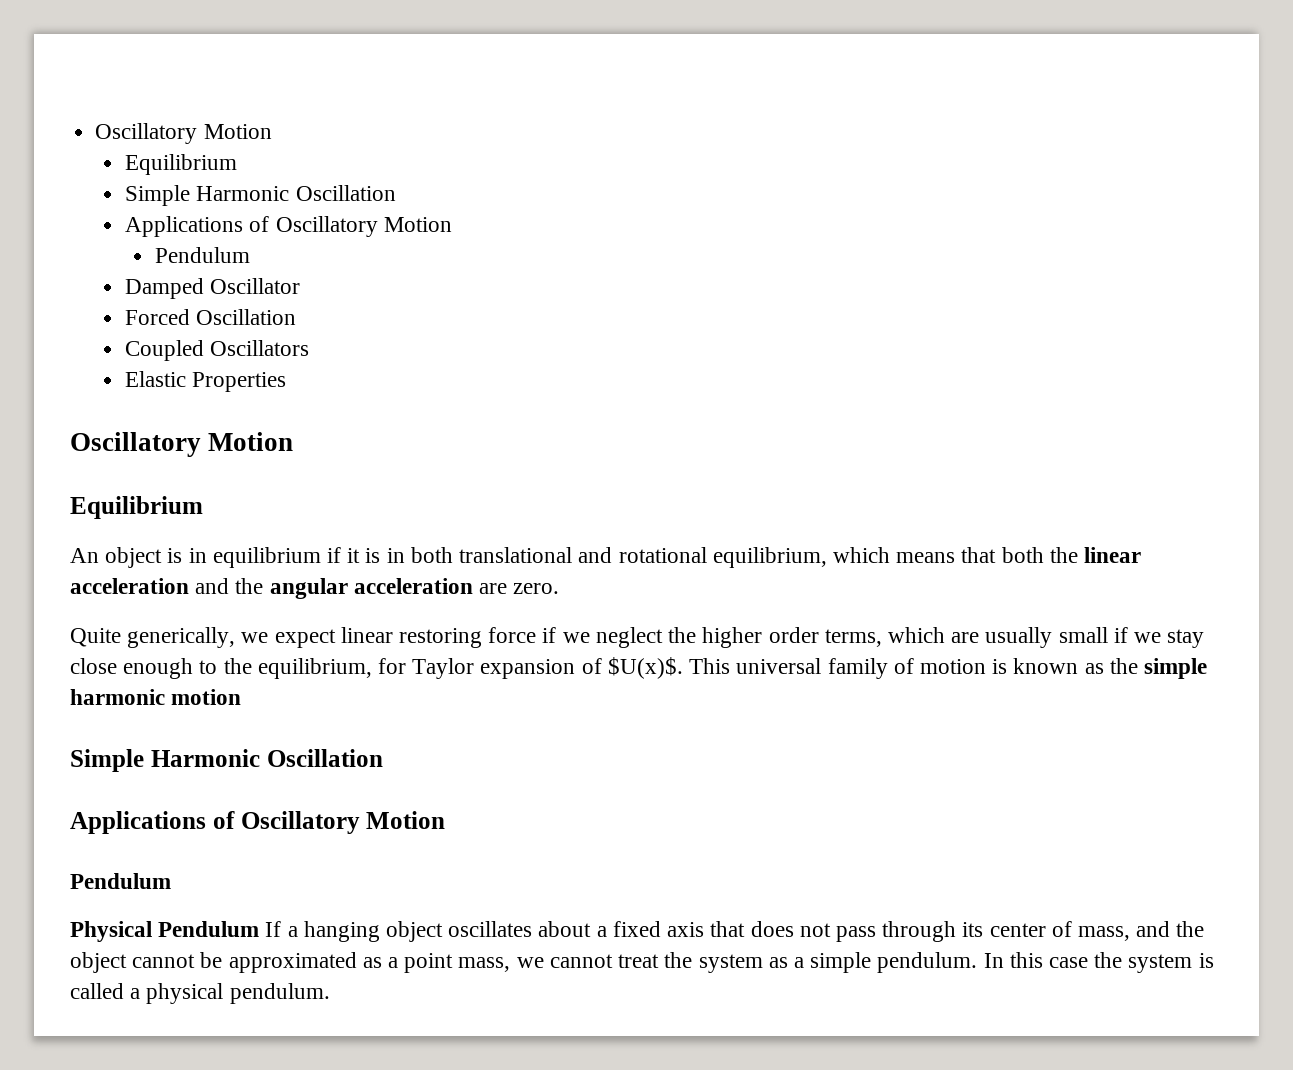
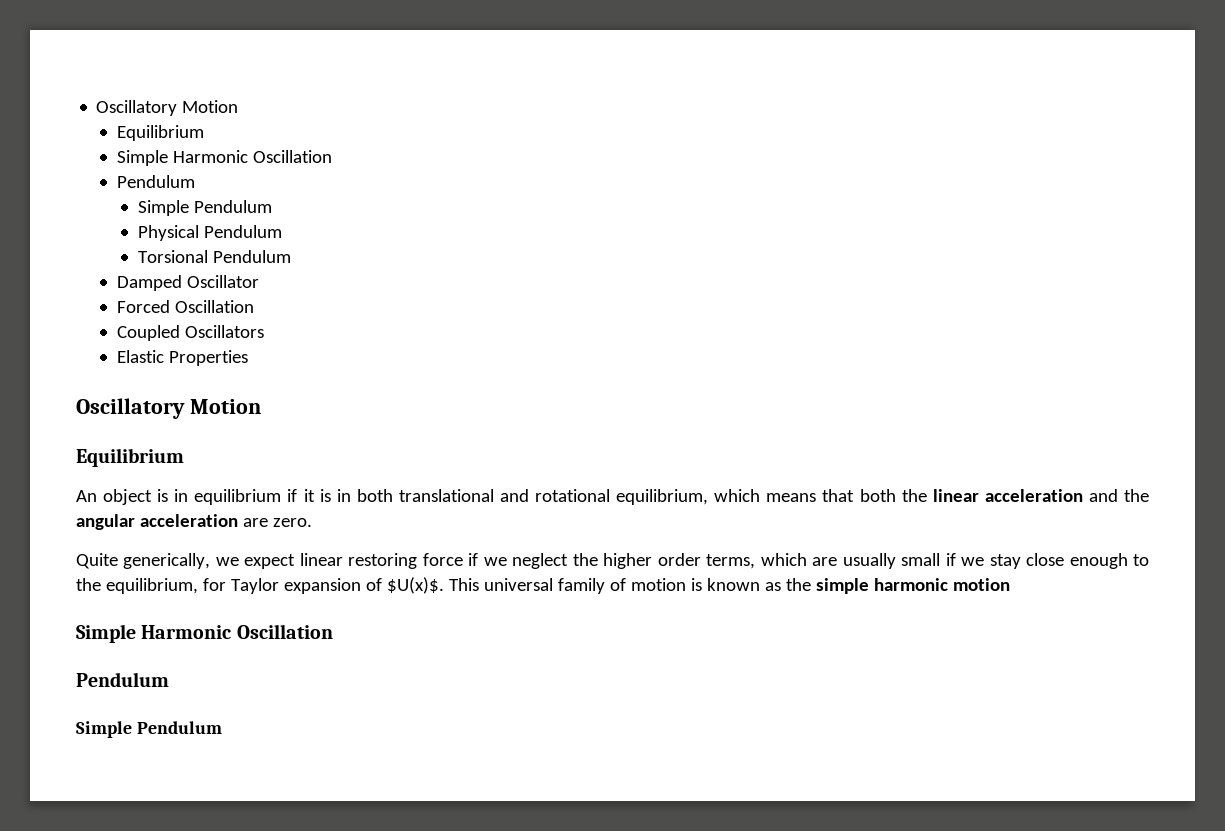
[125,216,452,237] Applications of Oscillatory Motion // -> [117,175,196,188] [137,200,272,216] [137,225,282,241] [137,250,208,263] Pendulum // Simple Pendulum // Physical Pendulum // Torsional
[70,811,446,834] [70,873,171,889] [70,921,1205,942] [70,952,1214,973] [70,983,330,1004] Applications of Oscillatory Motion // Pendulum // Physical Pendulum If a hanging object oscillates about a fixed axis that does not pass through its center of mass, and the object cannot be approximated as a point mass, we cannot treat the system as a simple pendulum. In this case the system is called a physical pendulum. -> [76,672,169,687] [76,721,222,738] Pendulum // Simple Pendulum

